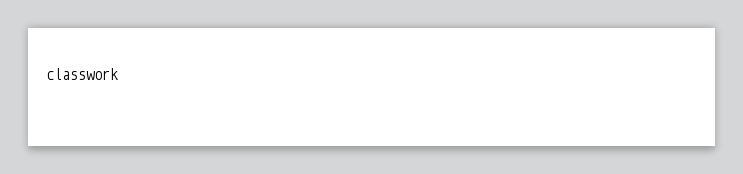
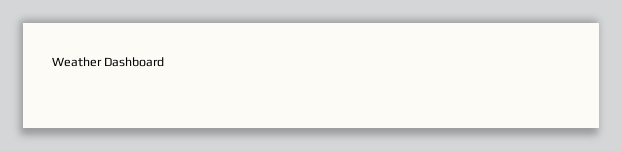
[46,68,118,80] classwork -> [52,57,165,67] Weather Dashboard

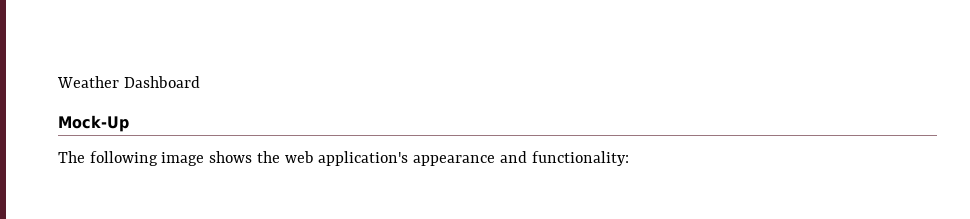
(165, 62) none -> [58,115,129,132] [58,151,629,166] // Mock-Up // The following image shows the web application's appearance and functionality:

